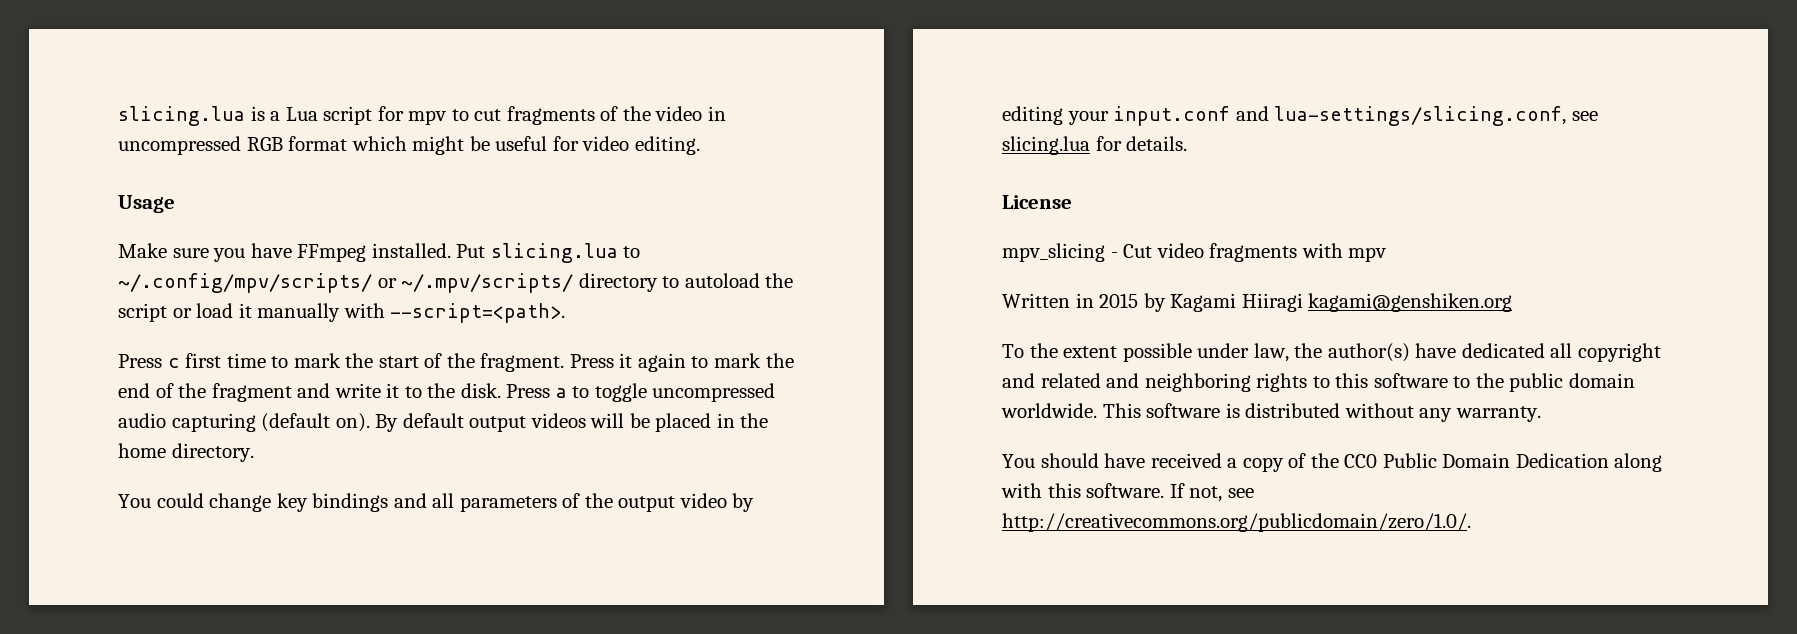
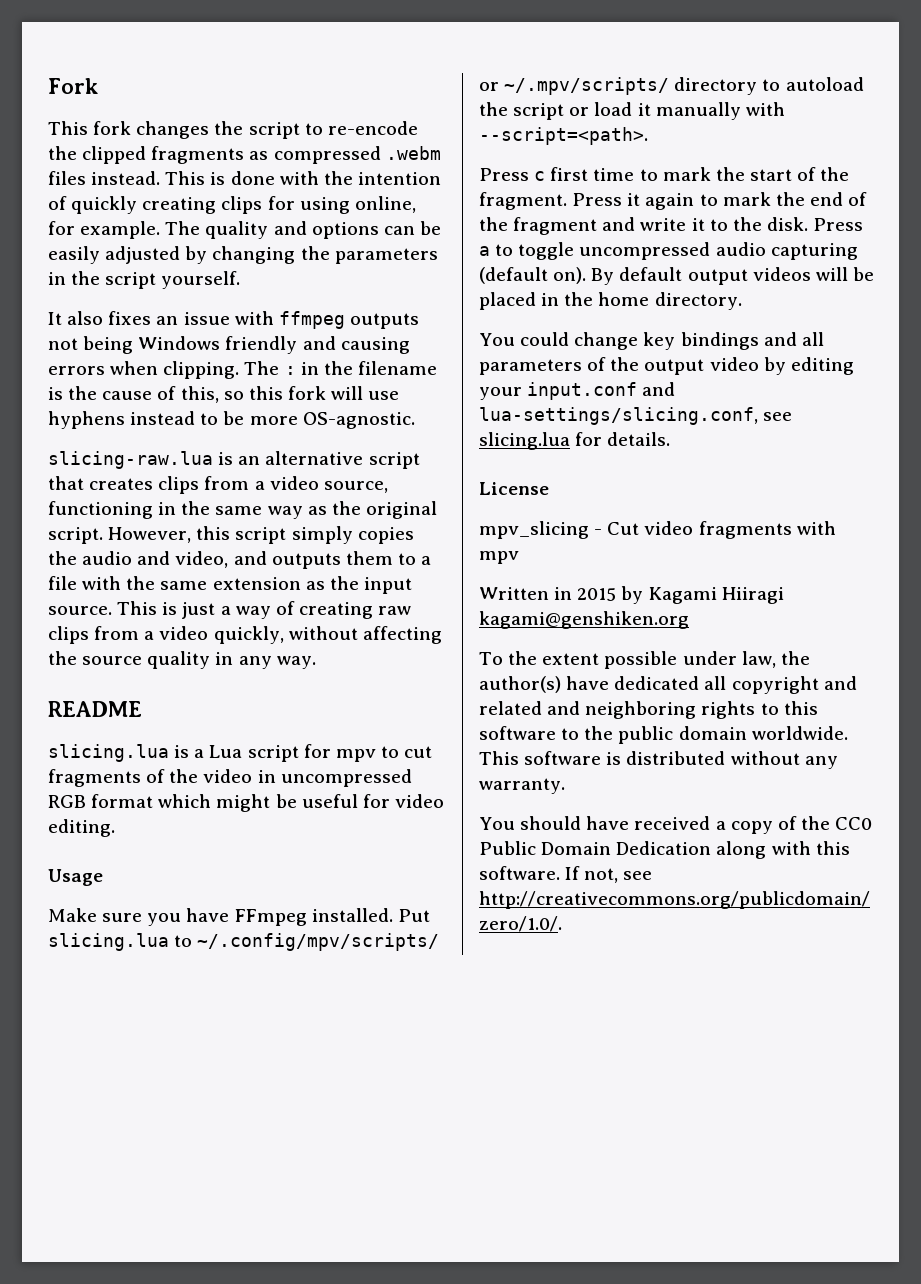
(118, 116) none -> [48,78,98,94] [48,121,418,139] [48,146,441,164] [48,171,441,185] [48,196,416,214] [48,221,441,239] [48,246,438,264] [48,271,241,289] [48,311,419,329] [48,336,410,354] [48,361,437,379] [48,386,400,403] [48,411,415,429] [48,451,420,469] [48,476,388,494] [48,501,437,519] [48,526,414,544] [48,551,432,569] [48,576,412,594] [48,601,412,619] [48,626,442,644] [48,651,316,669] [48,701,142,717] Fork // This fork changes the script to re-encode the clipped fragments as compressed .webm files instead. This is done with the intention of quickly creating clips for using online, for example. The quality and options can be easily adjusted by changing the parameters in the script yourself. // It also fixes an issue with ffmpeg outputs not being Windows friendly and causing errors when clipping. The : in the filename is the cause of this, so this fork will use hyphens instead to be more OS-agnostic. // slicing-raw.lua is an alternative script that creates clips from a video source, functioning in the same way as the original script. However, this script simply copies the audio and video, and outputs them to a file with the same extension as the input source. This is just a way of creating raw clips from a video quickly, without affecting the source quality in any way. // README //

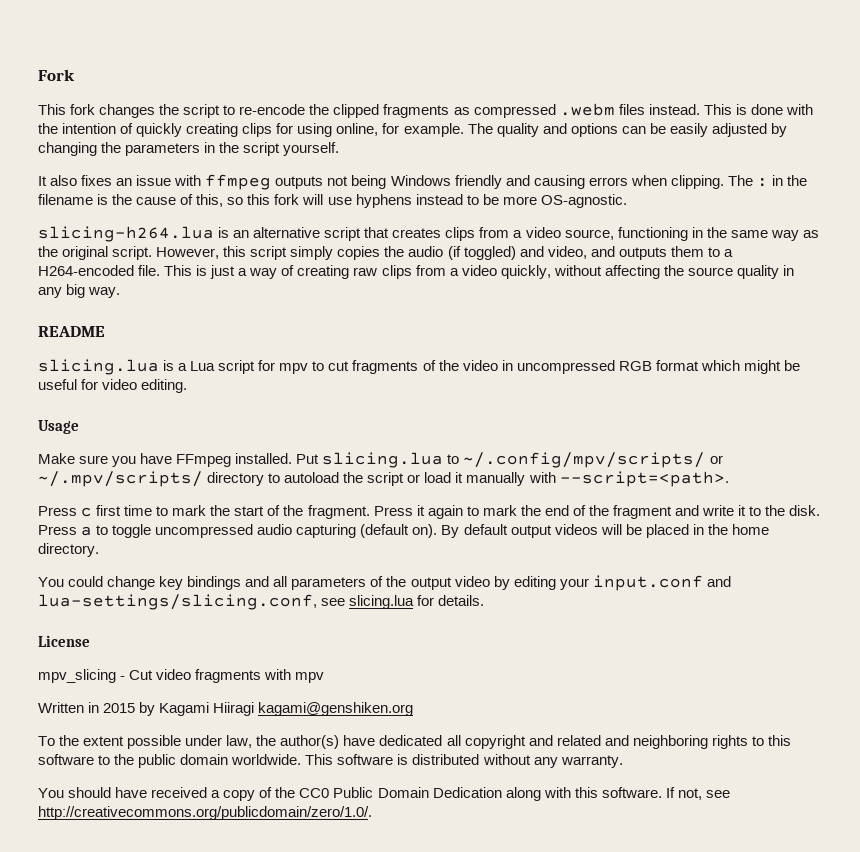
[48,451,213,469] slicing-raw.lua -> [38,226,214,242] slicing-h264.lua
(133, 558) none -> [447,246,516,260] (if toggled)
[48,576,412,594] [48,606,112,615] file with the same extension as the input source. -> [38,265,161,276] H264-encoded file.
(272, 662) none -> [66,284,86,298] big

